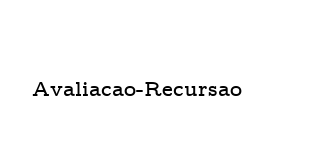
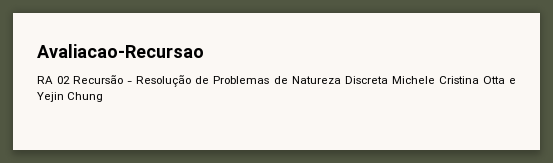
(242, 89) none -> [37,75,516,87] [37,92,104,102] // RA 02 Recursão - Resolução de Problemas de Natureza Discreta Michele Cristina Otta e Yejin Chung

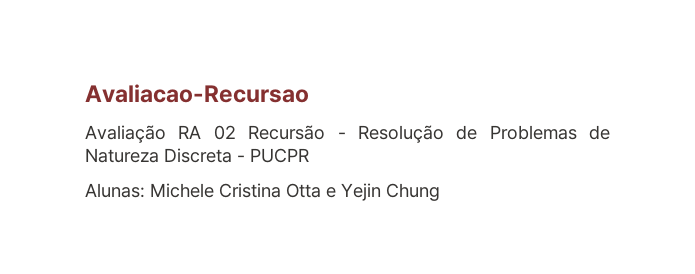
(204, 51) none -> [85,125,166,143] Avaliação
(388, 80) none -> [237,148,309,163] [85,183,145,198] - PUCPR // Alunas:

